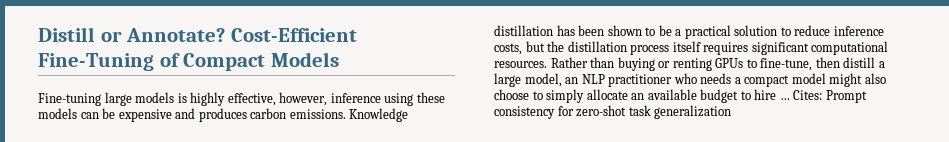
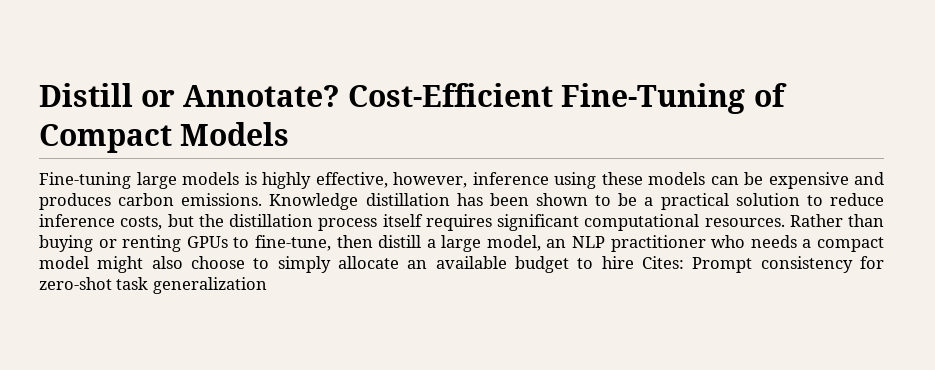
[779,98,790,100] … -> (634, 262) none

